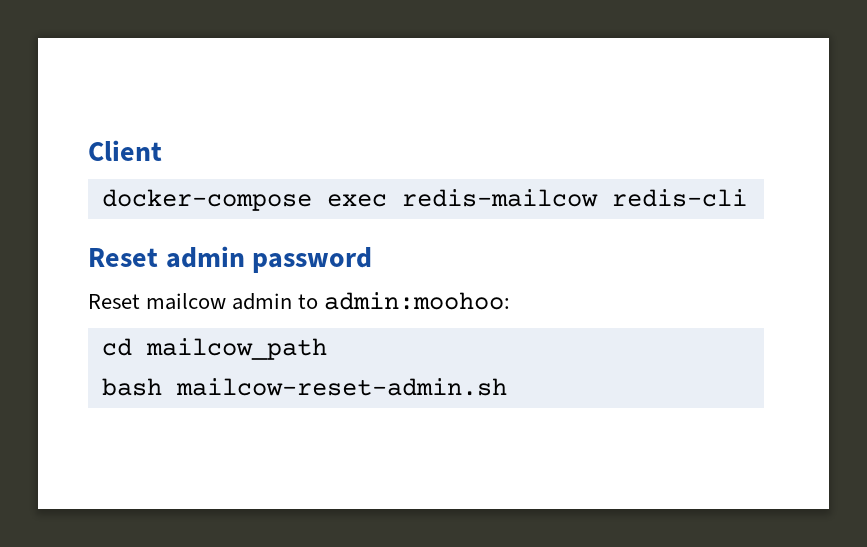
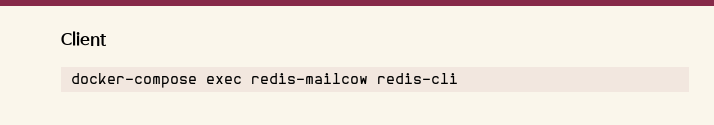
[88,246,373,273] [88,292,511,310] [101,338,327,360] [101,378,507,396] // Reset admin password // Reset mailcow admin to admin:moohoo: // cd mailcow_path // bash mailcow-reset-admin.sh -> (458, 78) none

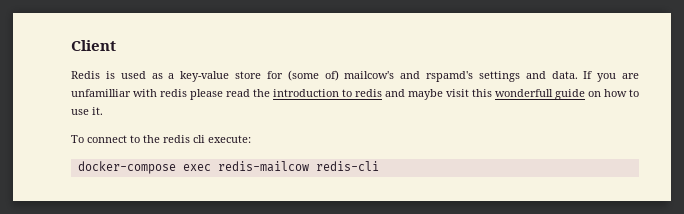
(107, 38) none -> [71,70,639,82] [71,89,639,100] [71,107,103,115] [71,135,251,143] // Redis is used as a key-value store for (some of) mailcow's and rspamd's settings and data. If you are unfamilliar with redis please read the introduction to redis and maybe visit this wonderfull guide on how to use it. // To connect to the redis cli execute:

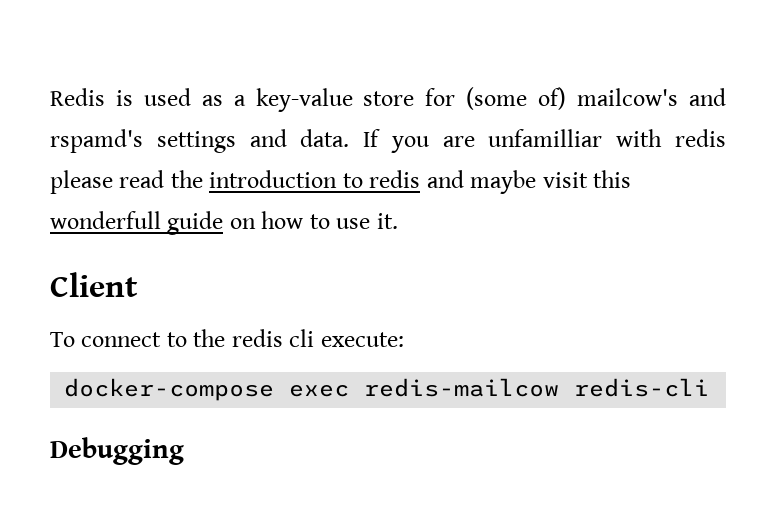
[71,40,116,51] Client // -> (50, 97) none
(103, 111) none -> [50,272,138,297] // Client
(379, 166) none -> [50,437,184,465] // Debugging

